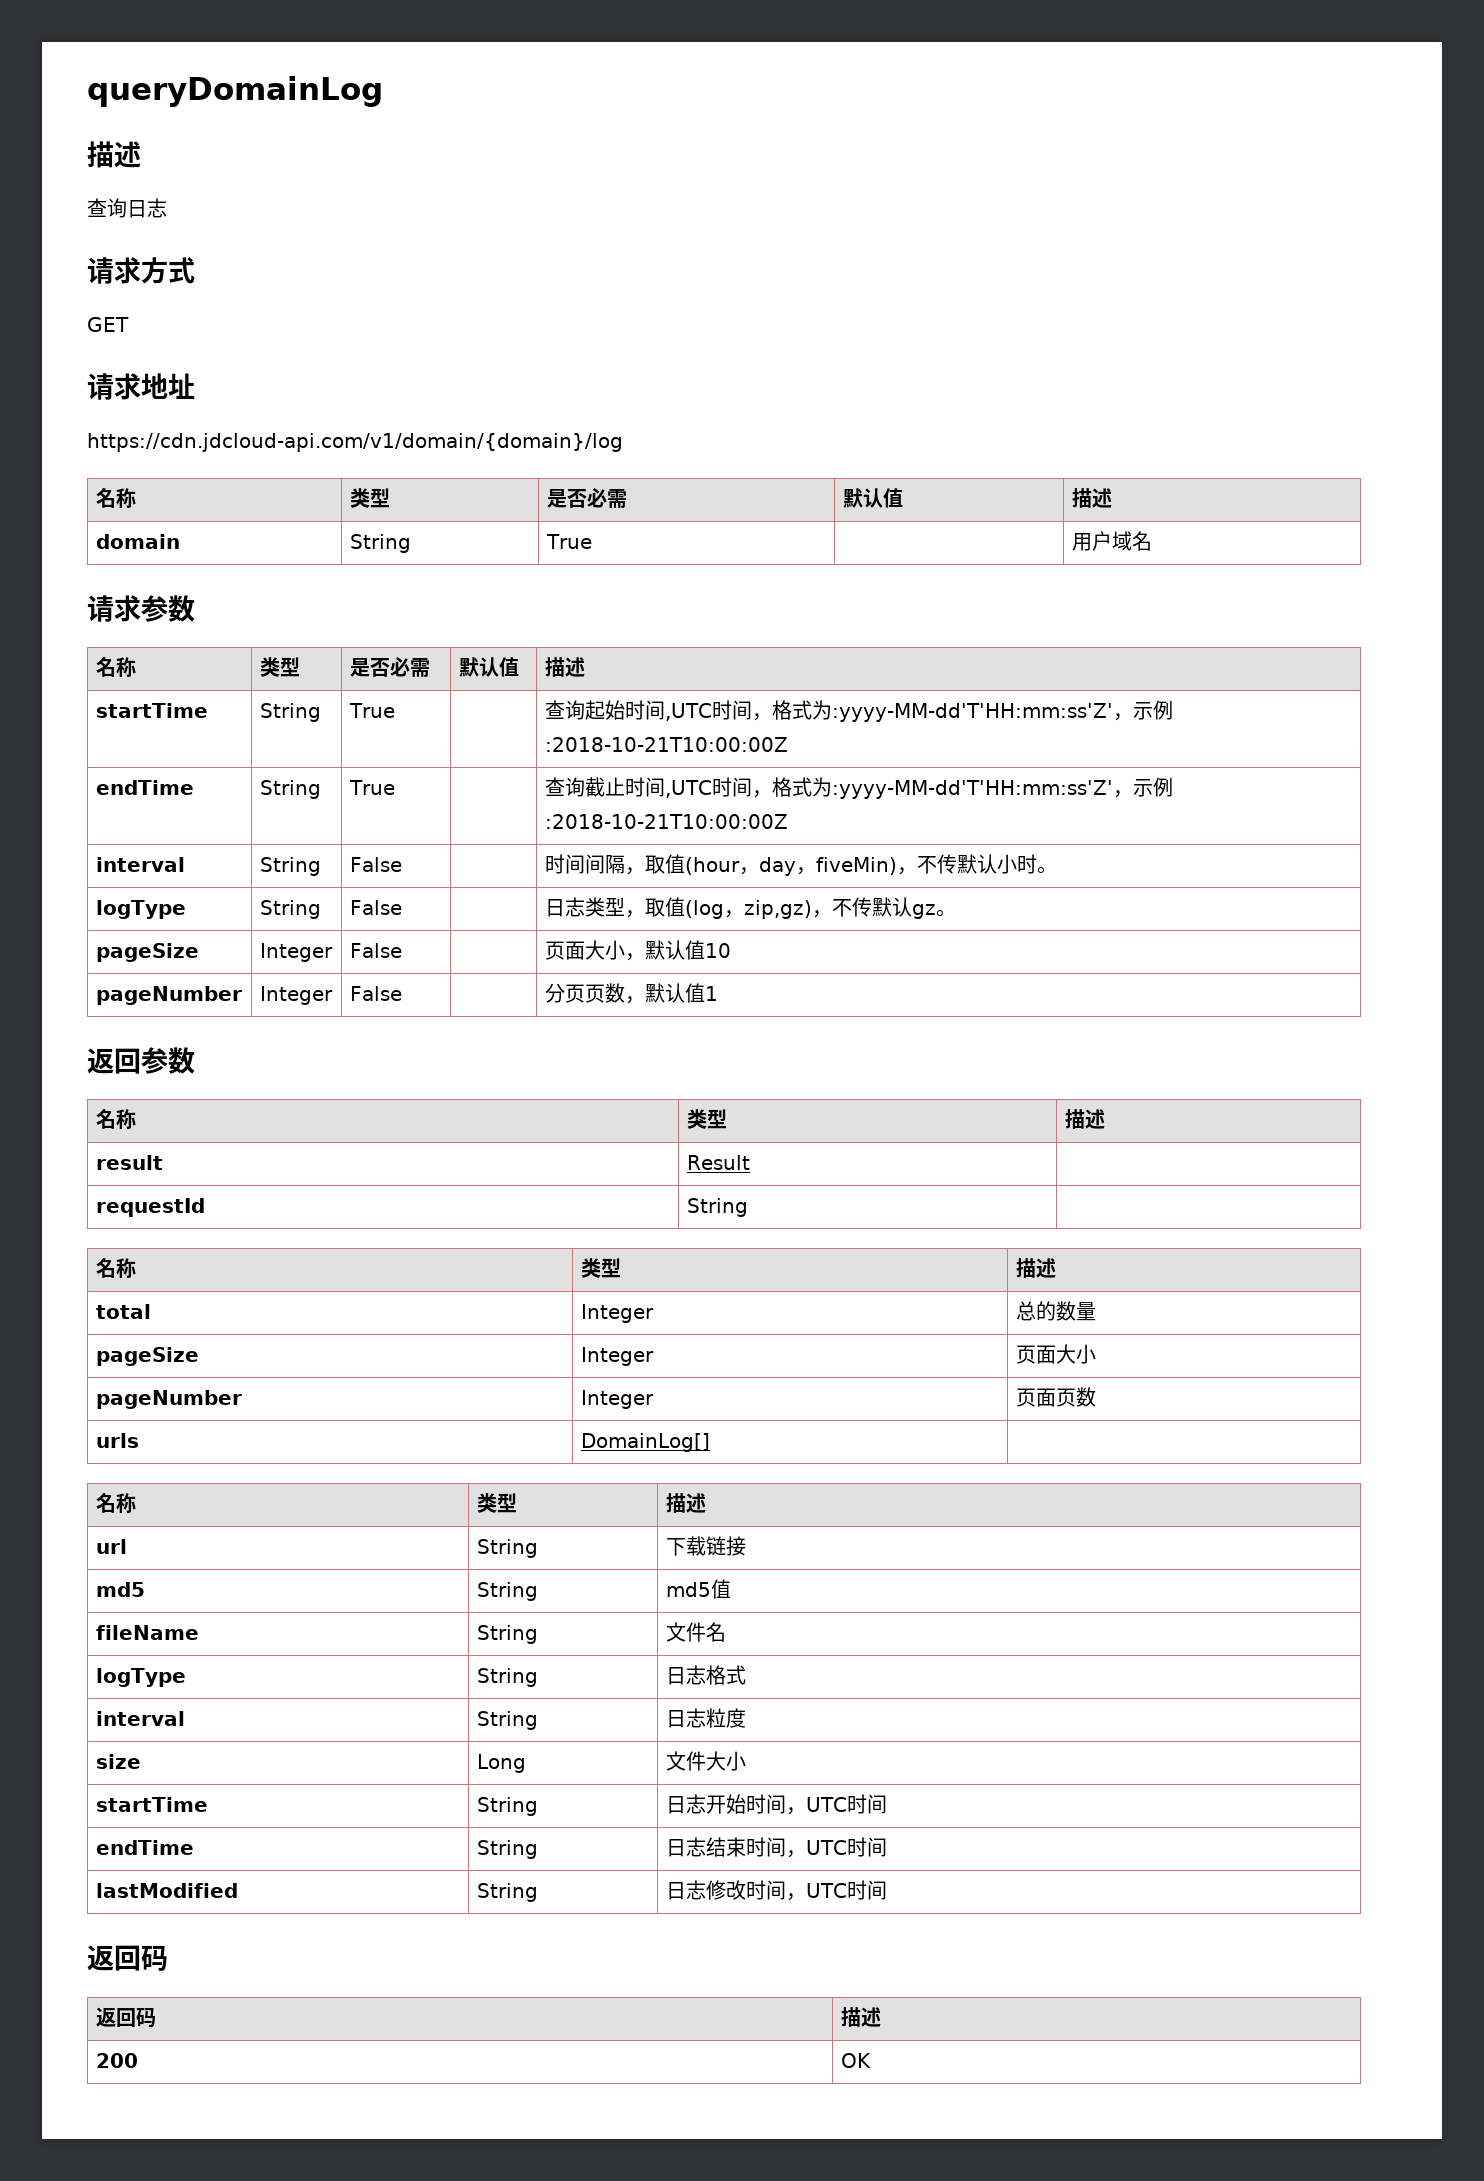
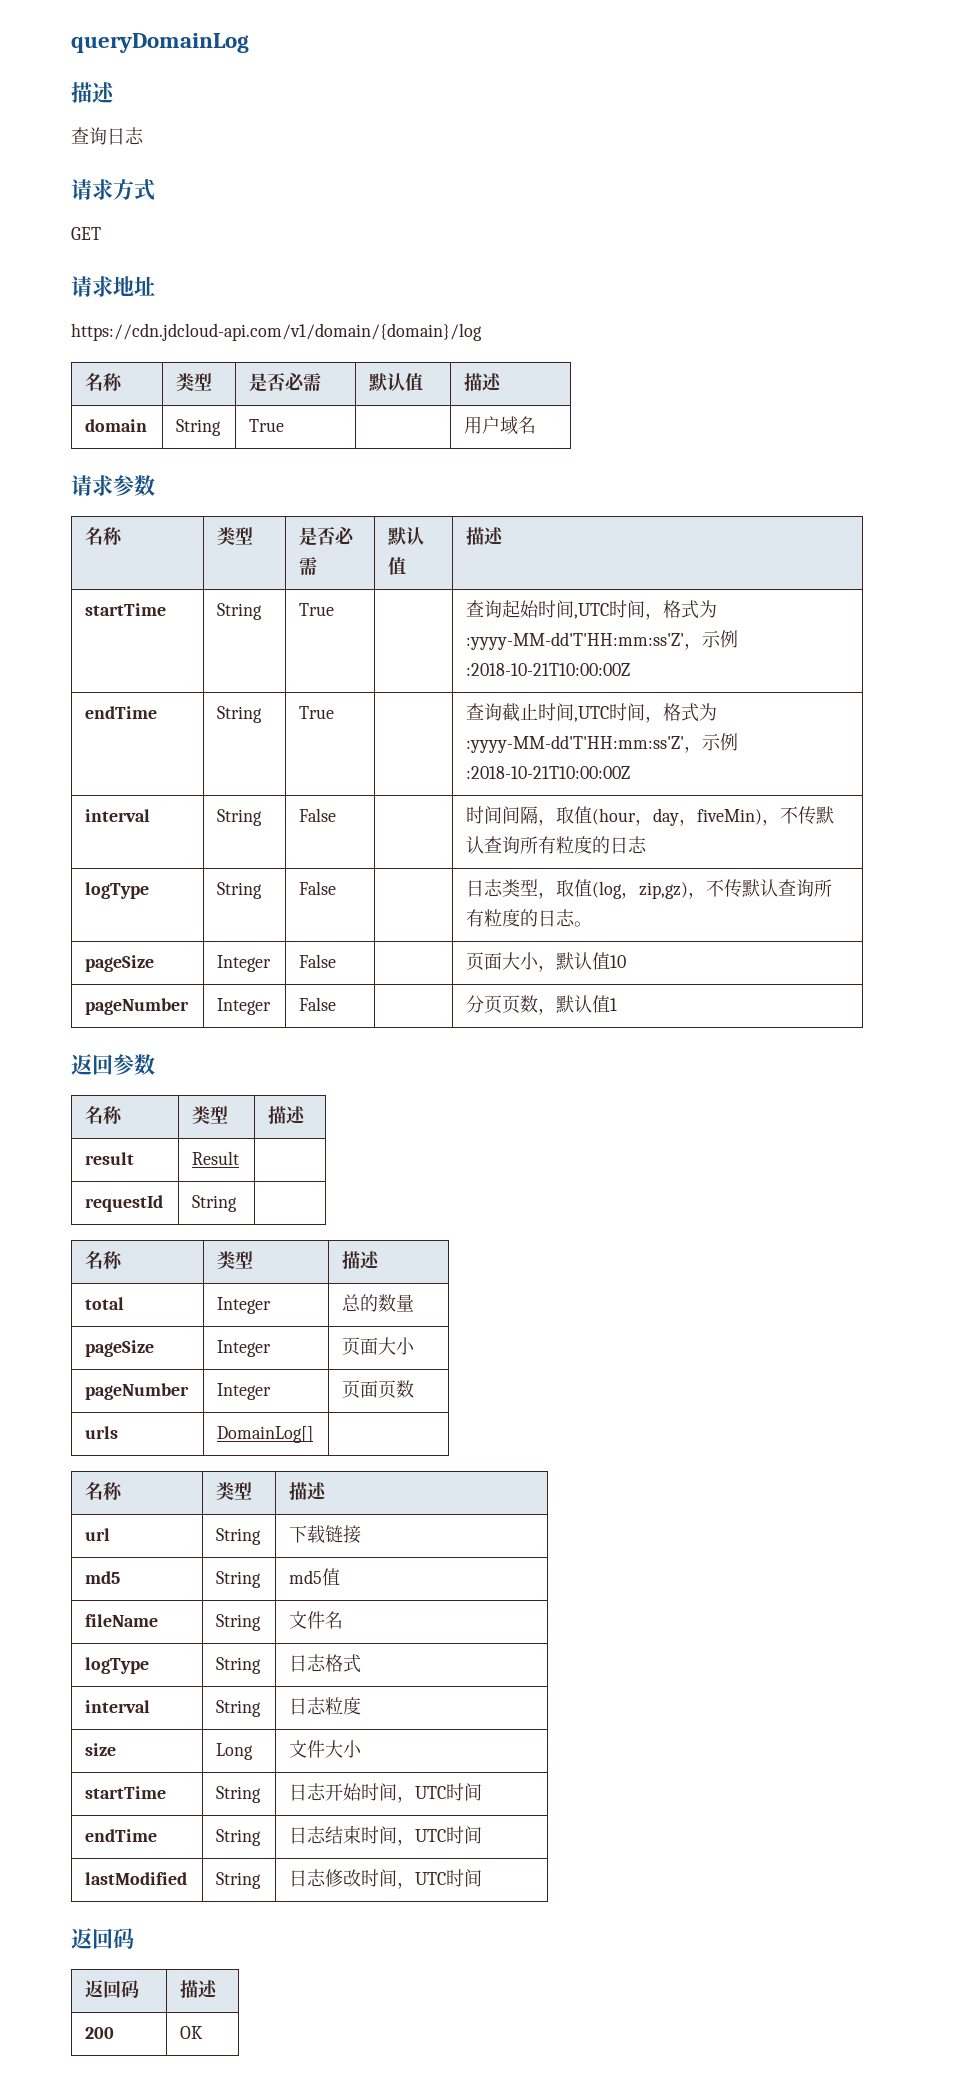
[996,854,1057,874] 小时。 -> [484,836,648,854] 查询所有粒度的日志
[911,904,936,919] gz -> [778,879,833,897] [466,909,576,927] 查询所有粒度的日志

